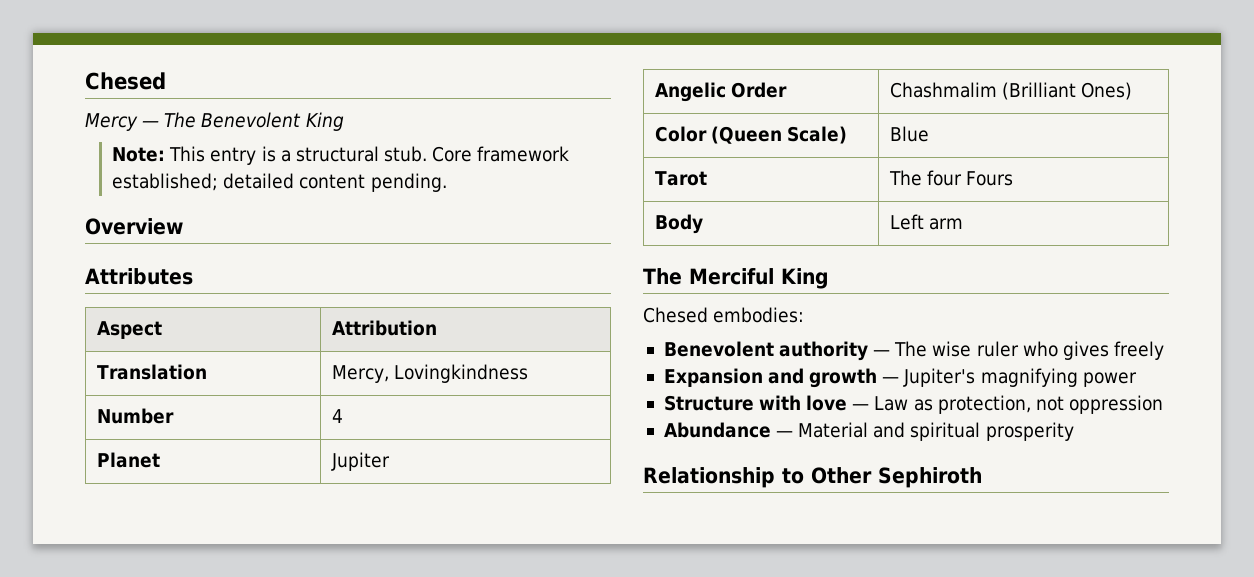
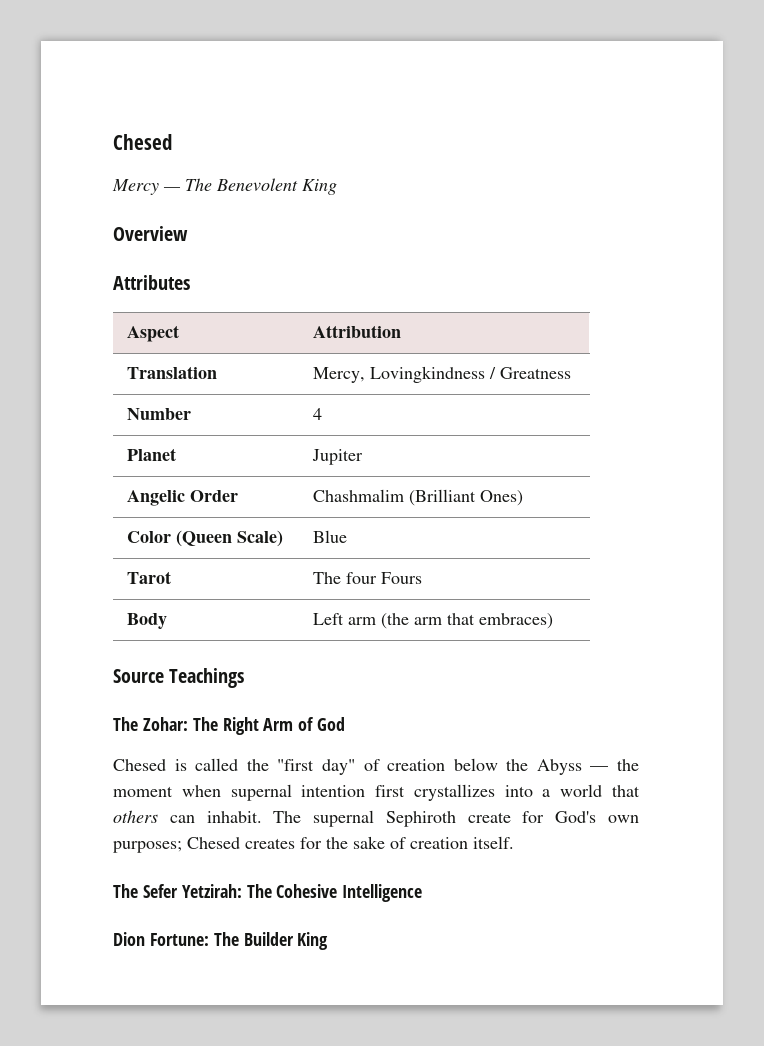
[112,146,570,165] [112,173,447,192] // Note: This entry is a structural stub. Core framework established; detailed content pending. -> (337, 187) none
(529, 373) none -> [488,367,571,379] / Greatness
[643,268,829,289] [643,307,805,323] [663,341,1164,361] [663,368,1137,388] [663,395,1163,414] [663,422,1074,441] [643,467,982,488] // The Merciful King // Chesed embodies: // Benevolent authority — The wise ruler who gives freely // Expansion and growth — Jupiter's magnifying power // Structure with love — Law as protection, not oppression // Abundance — Material and spiritual prosperity // Relationship to Other Sephiroth -> [380,613,553,629] [113,668,245,688] [113,717,346,735] [113,758,639,775] [113,784,640,801] [113,810,639,827] [113,836,514,853] [113,884,423,902] [113,932,329,950] (the arm that embraces) // Source Teachings // The Zohar: The Right Arm of God // Chesed is called the "first day" of creation below the Abyss — the moment when supernal intention first crystallizes into a world that others can inhabit. The supernal Sephiroth create for God's own purposes; Chesed creates for the sake of creation itself. // The Sefer Yetzirah: The Cohesive Intelligence // Dion Fortune: The Builder King

